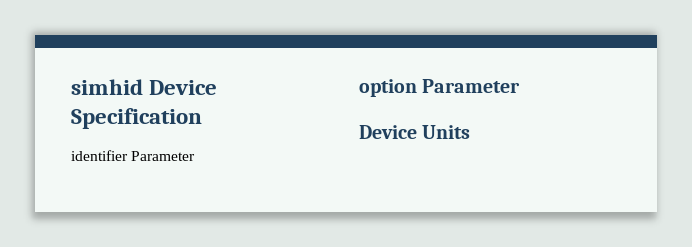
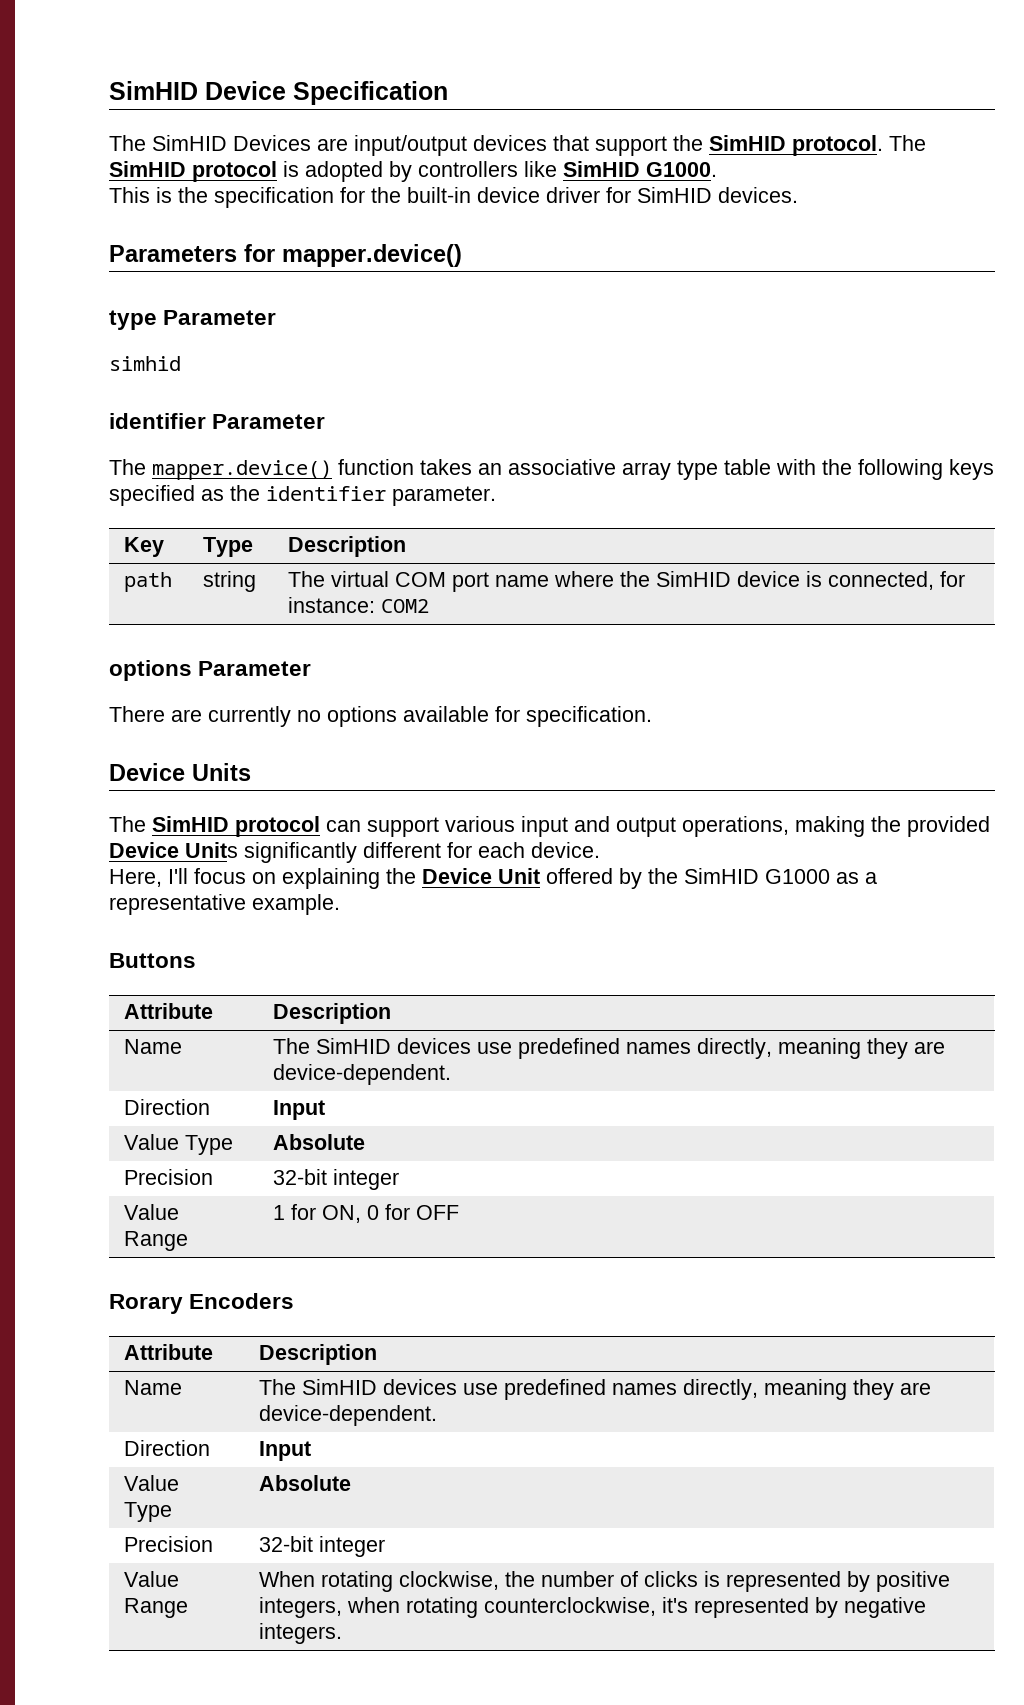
[71,79,143,95] simhid -> [109,81,198,100] SimHID
[71,150,196,161] [359,79,521,97] [359,125,471,139] identifier Parameter // option Parameter // Device Units -> [109,135,926,156] [109,161,717,182] [109,187,798,208] [109,244,462,267] [109,310,277,330] [109,356,181,371] [109,413,326,429] [109,459,994,480] [109,485,496,506] [124,537,165,557] [203,537,254,557] [288,536,407,557] [124,572,173,592] [203,571,257,592] [288,571,966,592] [288,597,430,613] [109,660,312,681] [109,706,652,727] [109,763,251,781] [109,816,990,837] [109,842,600,863] [109,868,877,889] [109,894,340,915] [109,953,196,968] [124,1003,214,1019] [273,1003,392,1024] [124,1039,183,1054] [273,1038,946,1059] [273,1064,452,1085] [124,1099,211,1115] [273,1100,326,1120] [124,1134,234,1155] [273,1134,366,1150] [124,1169,214,1185] [273,1169,400,1190] [124,1204,180,1220] [124,1231,189,1251] [273,1204,460,1223] [109,1293,295,1314] [124,1344,214,1360] [259,1344,378,1365] [124,1380,183,1395] [259,1379,932,1400] [259,1405,438,1426] [124,1440,211,1456] [259,1441,312,1461] [124,1475,180,1491] [124,1502,173,1522] [259,1475,352,1491] [124,1536,214,1552] [259,1536,386,1557] [124,1571,180,1587] [124,1598,189,1618] [259,1571,951,1592] [259,1597,927,1618] [259,1623,343,1644] The SimHID Devices are input/output devices that support the SimHID protocol. The SimHID protocol is adopted by controllers like SimHID G1000. // This is the specification for the built-in device driver for SimHID devices. // Parameters for mapper.device() // type Parameter // simhid // identifier Parameter // The mapper.device() function takes an associative array type table with the following keys specified as the identifier parameter. // Key | Type | Description // path | string | The virtual COM port name where the SimHID device is connected, for instance: COM2 // options Parameter // There are currently no options available for specification. // Device Units // The SimHID protocol can support various input and output operations, making the provided Device Units significantly different for each device. // Here, I'll focus on explaining the Device Unit offered by the SimHID G1000 as a representative example. // Buttons // Attribute | Description // Name | The SimHID devices use predefined names directly, meaning they are device-dependent. // Direction | Input // Value Type | Absolute // Precision | 32-bit integer // Value Range | 1 for ON, 0 for OFF // Rorary Encoders // Attribute | Description // Name | The SimHID devices use predefined names directly, meaning they are device-dependent. // Direction | Input // Value Type | Absolute // Precision | 32-bit integer // Value Range | When rotating clockwise, the number of clicks is represented by positive integers, when rotating counterclockwise, it's represented by negative integers.

